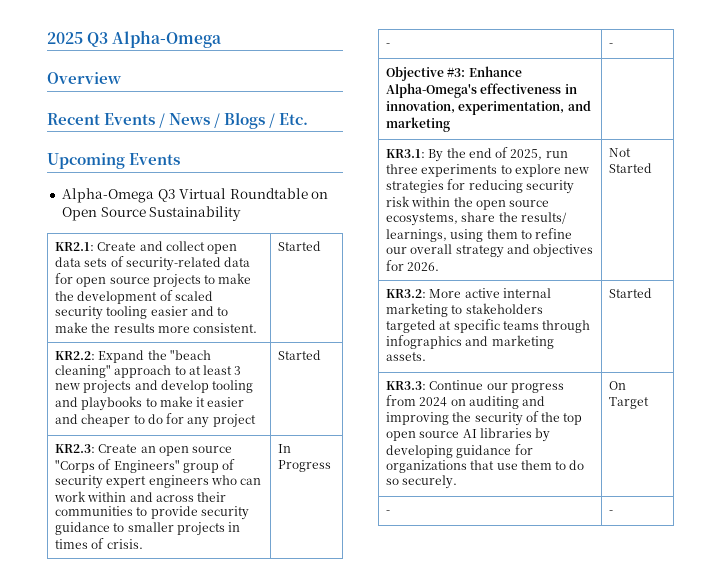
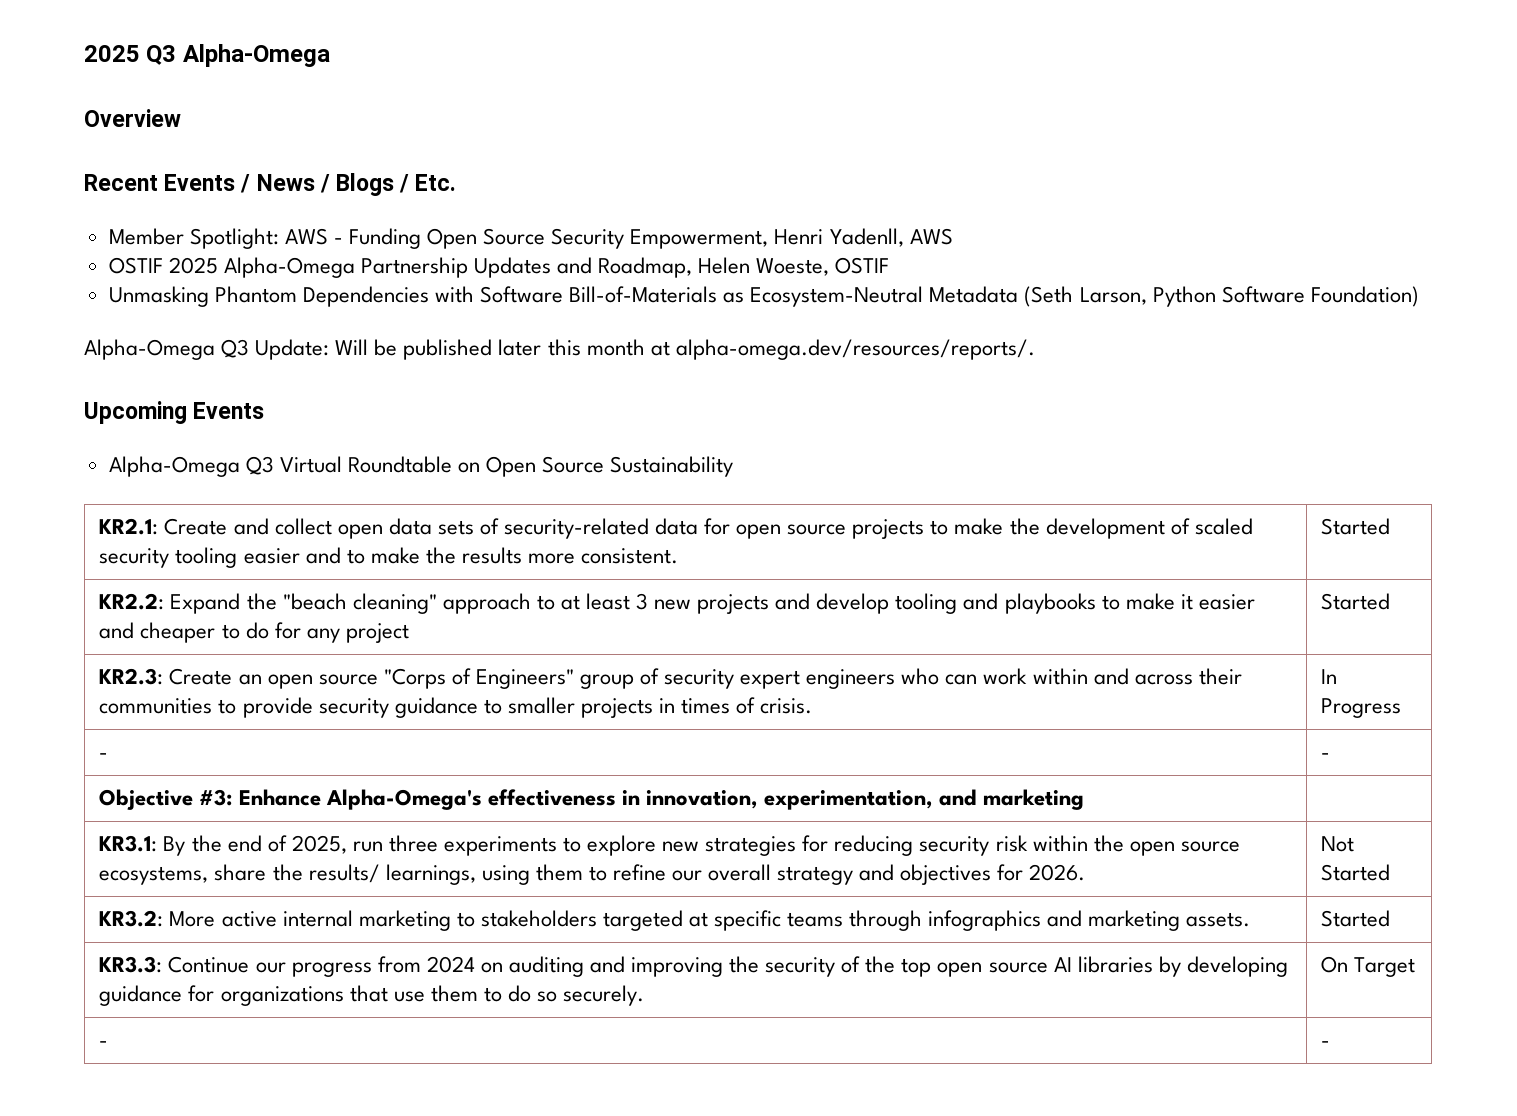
(309, 119) none -> [108,228,953,249] [108,257,890,278] [108,286,1419,307] [84,339,1035,360] // Member Spotlight: AWS - Funding Open Source Security Empowerment, Henri Yadenll, AWS // OSTIF 2025 Alpha-Omega Partnership Updates and Roadmap, Helen Woeste, OSTIF // Unmasking Phantom Dependencies with Software Bill-of-Materials as Ecosystem-Neutral Metadata (Seth Larson, Python Software Foundation) // Alpha-Omega Q3 Update: Will be published later this month at alpha-omega.dev/resources/reports/.

